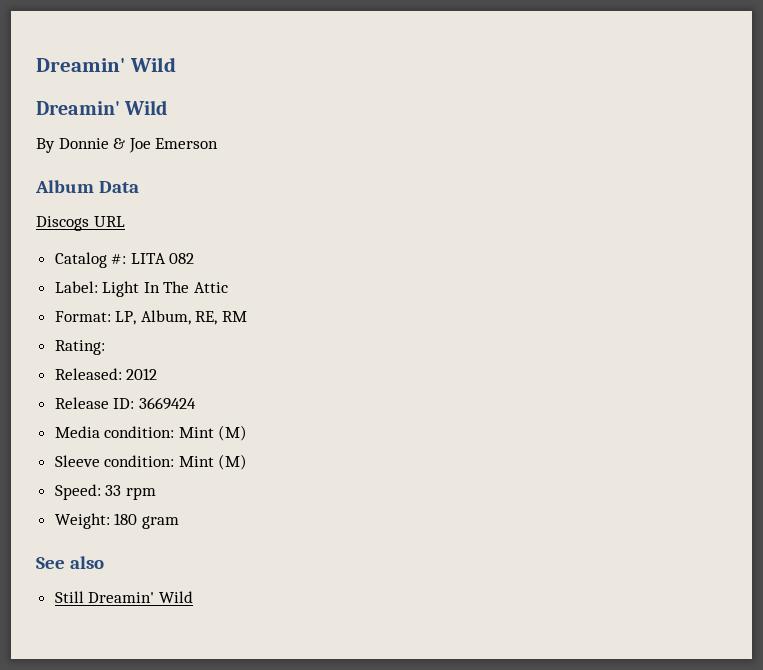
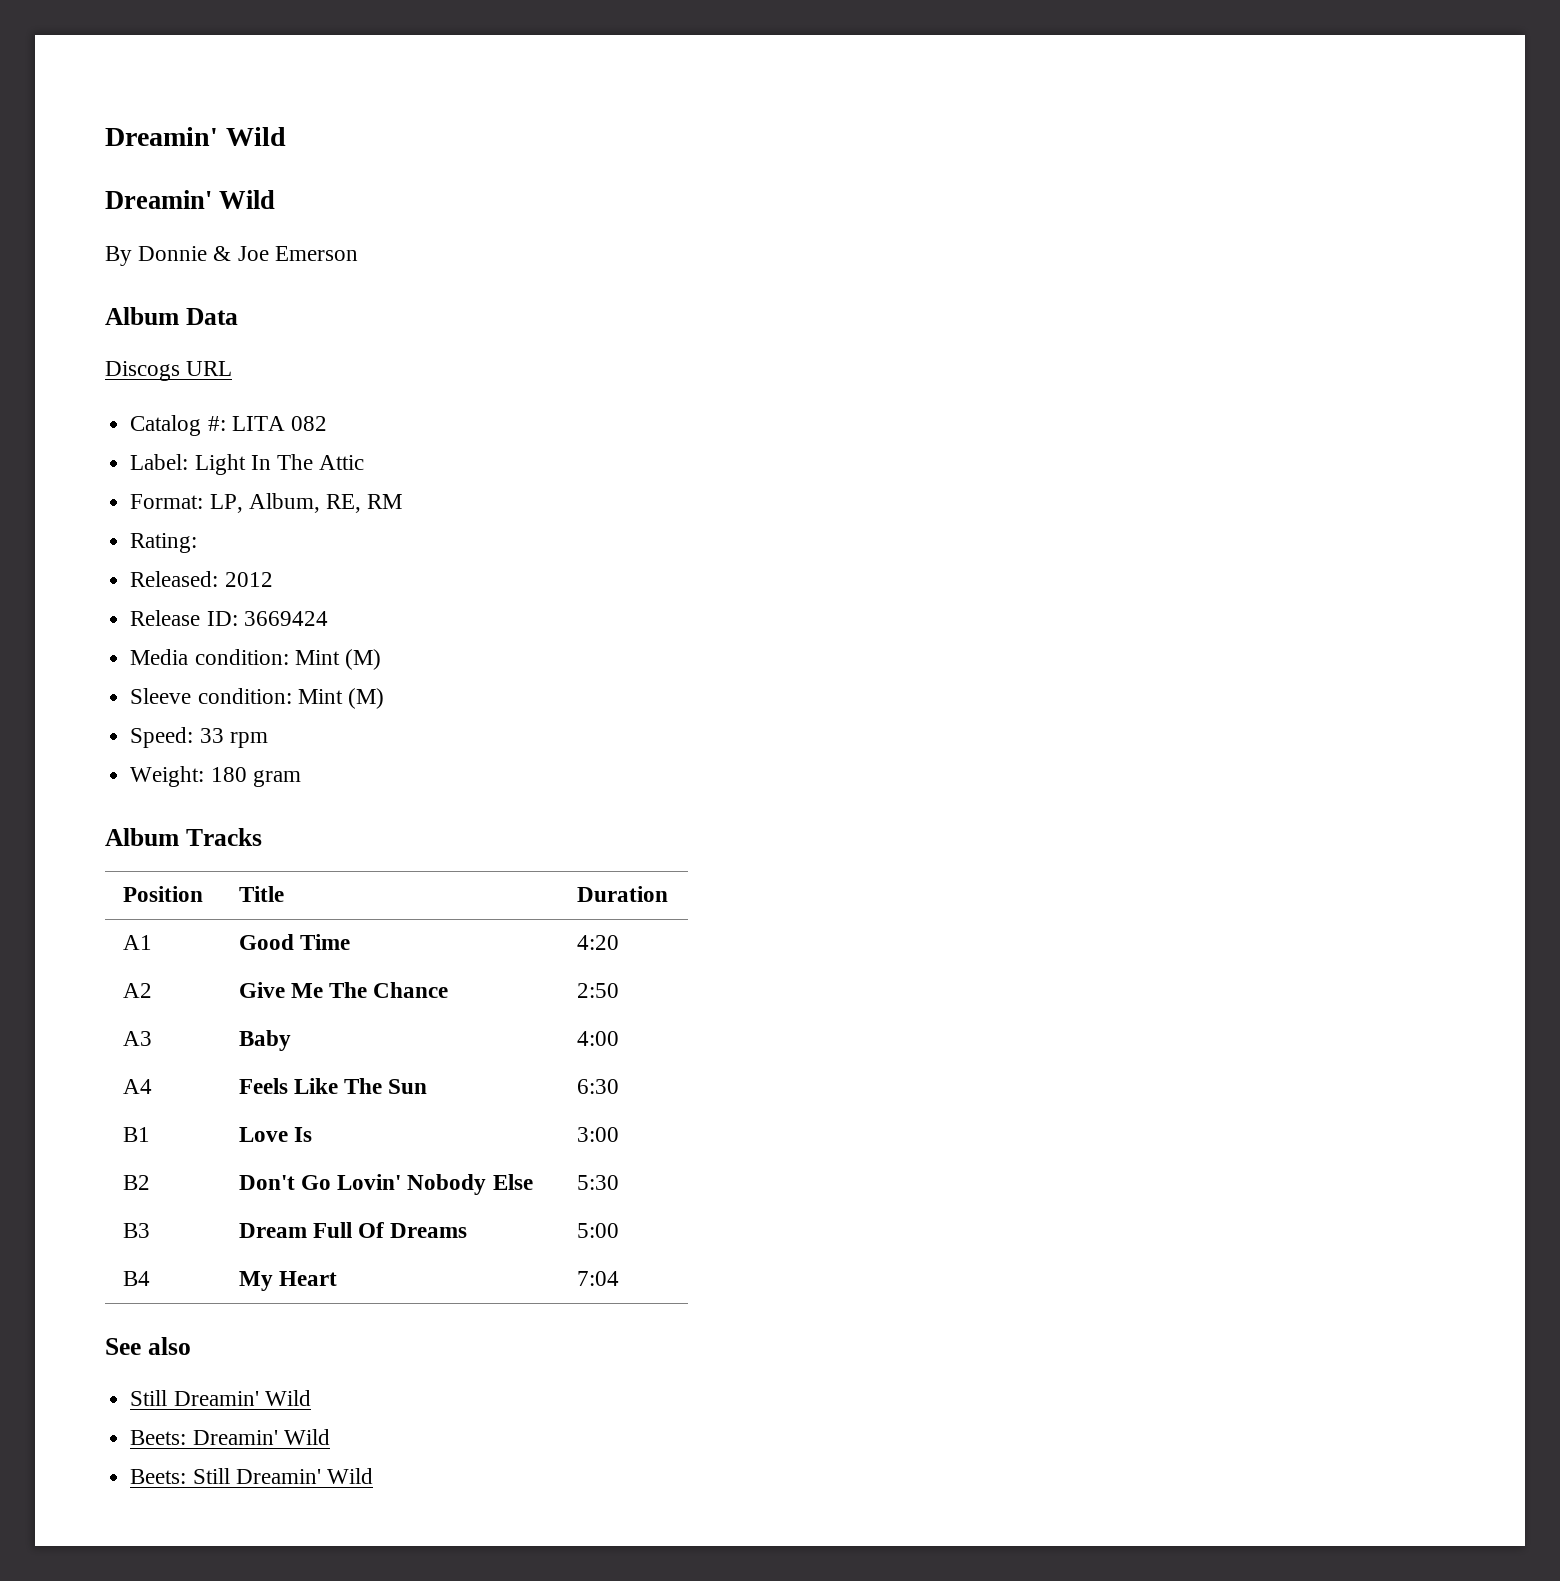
(179, 522) none -> [105,828,262,846] [122,886,203,902] [238,886,284,902] [576,886,668,902] [122,935,152,950] [238,934,351,950] [576,935,619,950] [122,983,152,998] [238,982,449,998] [576,983,619,998] [122,1031,152,1046] [238,1030,291,1051] [576,1031,619,1046] [122,1079,152,1094] [238,1078,428,1094] [576,1079,619,1094] [122,1127,150,1142] [238,1127,313,1142] [576,1127,619,1142] [122,1175,150,1190] [238,1174,533,1195] [576,1175,619,1190] [122,1223,150,1238] [238,1222,468,1238] [576,1223,619,1238] [122,1271,150,1286] [238,1271,338,1291] [576,1271,619,1286] // Album Tracks // Position | Title | Duration // A1 | Good Time | 4:20 // A2 | Give Me The Chance | 2:50 // A3 | Baby | 4:00 // A4 | Feels Like The Sun | 6:30 // B1 | Love Is | 3:00 // B2 | Don't Go Lovin' Nobody Else | 5:30 // B3 | Dream Full Of Dreams | 5:00 // B4 | My Heart | 7:04
(193, 597) none -> [130,1429,330,1445] [130,1468,373,1484] // Beets: Dreamin' Wild // Beets: Still Dreamin' Wild

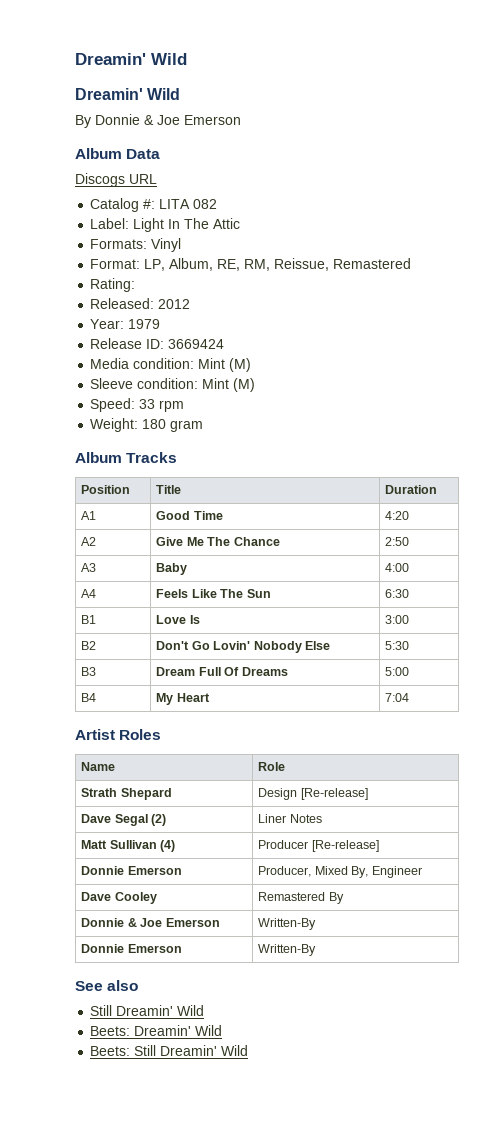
(365, 462) none -> [90,238,182,252] // Formats: Vinyl
[367,494,403,509] RM -> [244,258,412,271] RM, Reissue, Remastered
(273, 579) none -> [90,319,161,329] // Year: 1979
(619, 1278) none -> [75,729,162,740] [81,762,116,771] [258,762,286,771] [81,788,172,800] [258,788,368,800] [81,814,167,826] [258,814,322,823] [81,840,176,852] [258,840,379,852] [81,866,182,875] [258,866,422,878] [81,892,157,904] [258,892,344,904] [81,918,220,927] [258,918,317,930] [81,944,182,953] [258,944,317,956] // Artist Roles // Name | Role // Strath Shepard | Design [Re-release] // Dave Segal (2) | Liner Notes // Matt Sullivan (4) | Producer [Re-release] // Donnie Emerson | Producer, Mixed By, Engineer // Dave Cooley | Remastered By // Donnie & Joe Emerson | Written-By // Donnie Emerson | Written-By

